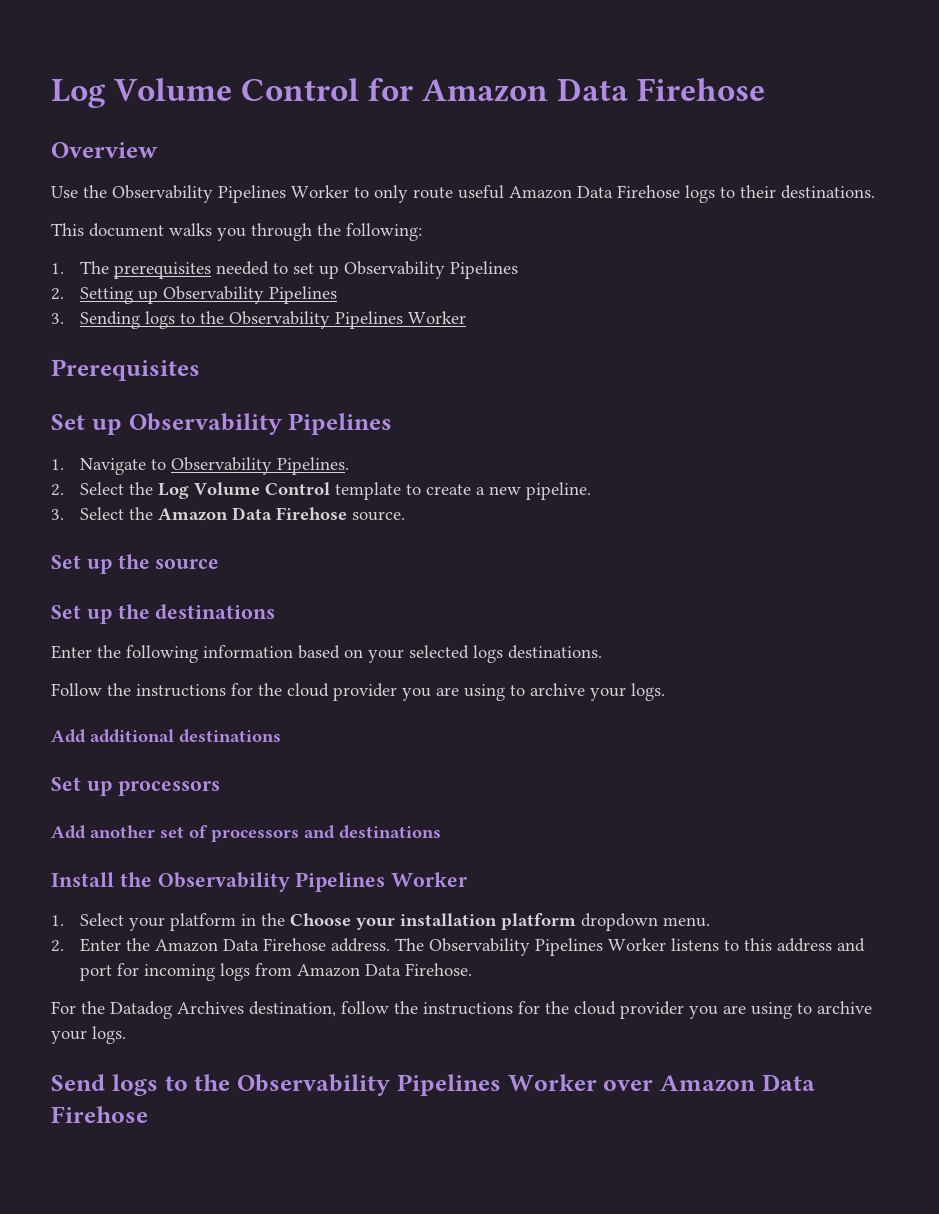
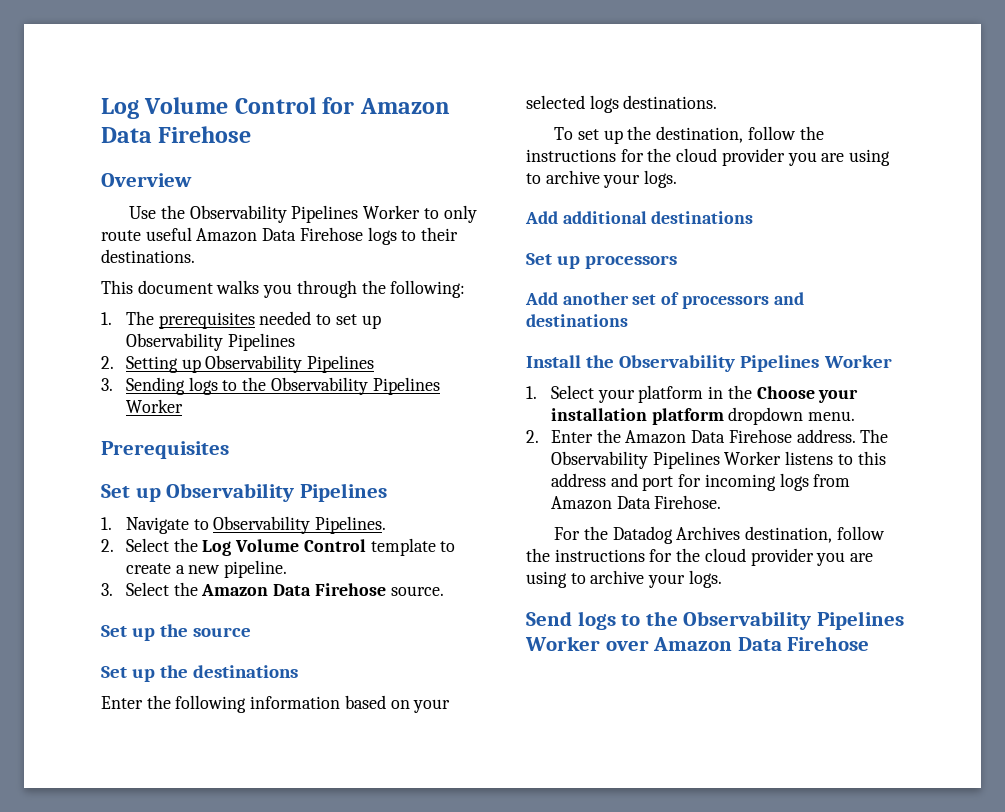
[51,683,102,696] Follow -> [554,126,796,144] To set up the destination, follow

